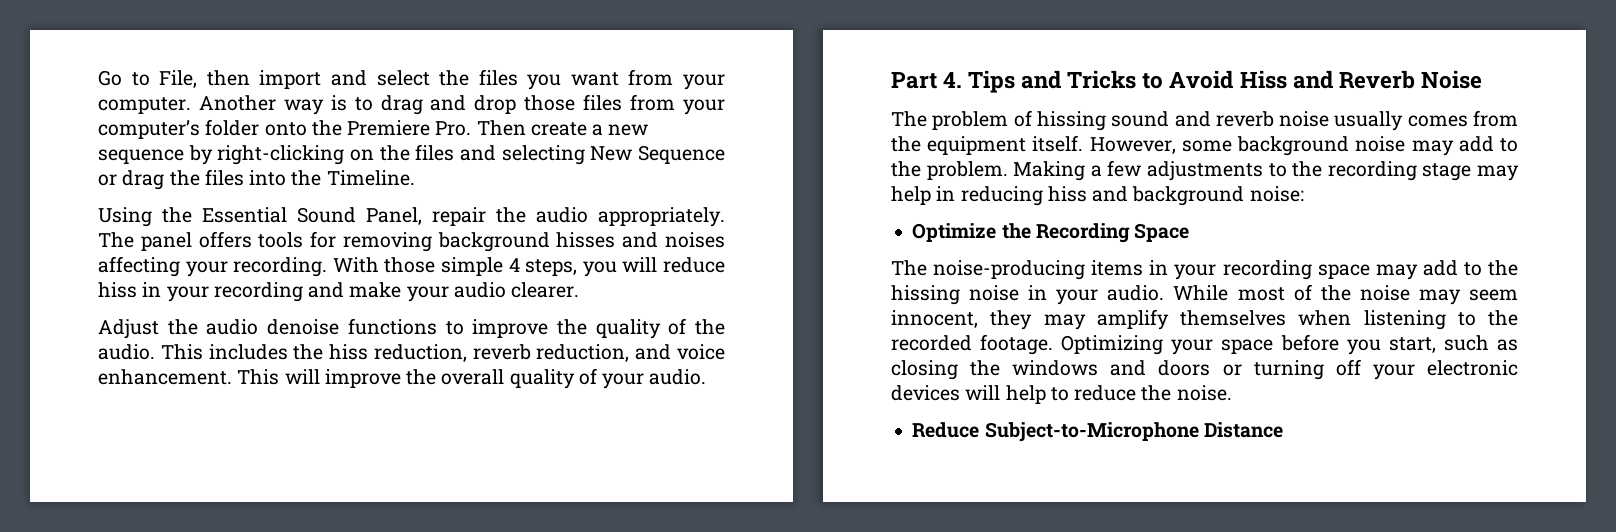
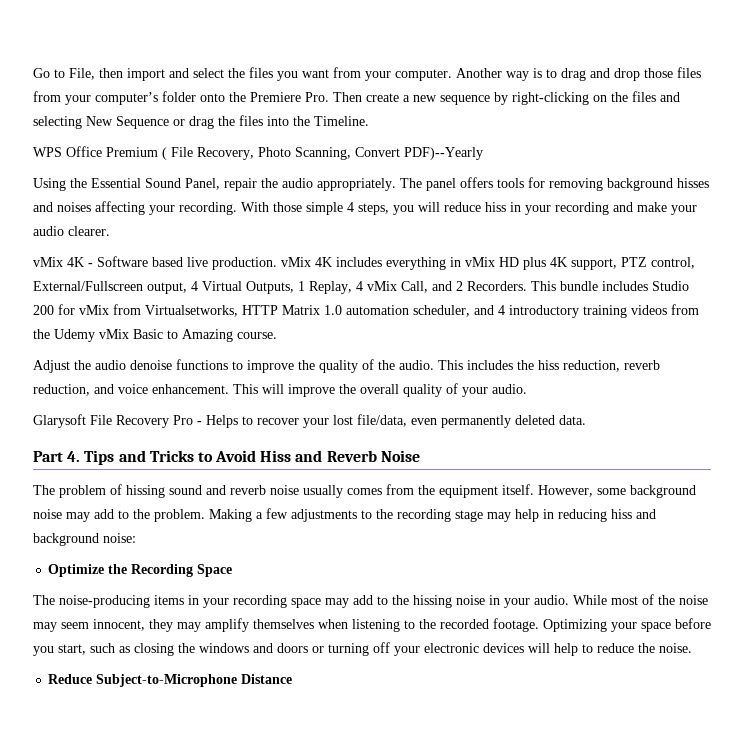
(415, 178) none -> [33,146,483,160] // WPS Office Premium ( File Recovery, Photo Scanning, Convert PDF)--Yearly
(580, 290) none -> [33,256,695,270] [33,281,689,294] [33,304,699,318] [33,329,277,342] // vMix 4K - Software based live production. vMix 4K includes everything in vMix HD plus 4K support, PTZ control, External/Fullscreen output, 4 Virtual Outputs, 1 Replay, 4 vMix Call, and 2 Recorders. This bundle includes Studio 200 for vMix from Virtualsetworks, HTTP Matrix 1.0 automation scheduler, and 4 introductory training videos from the Udemy vMix Basic to Amazing course.
(707, 377) none -> [33,414,586,428] // Glarysoft File Recovery Pro - Helps to recover your lost file/data, even permanently deleted data.

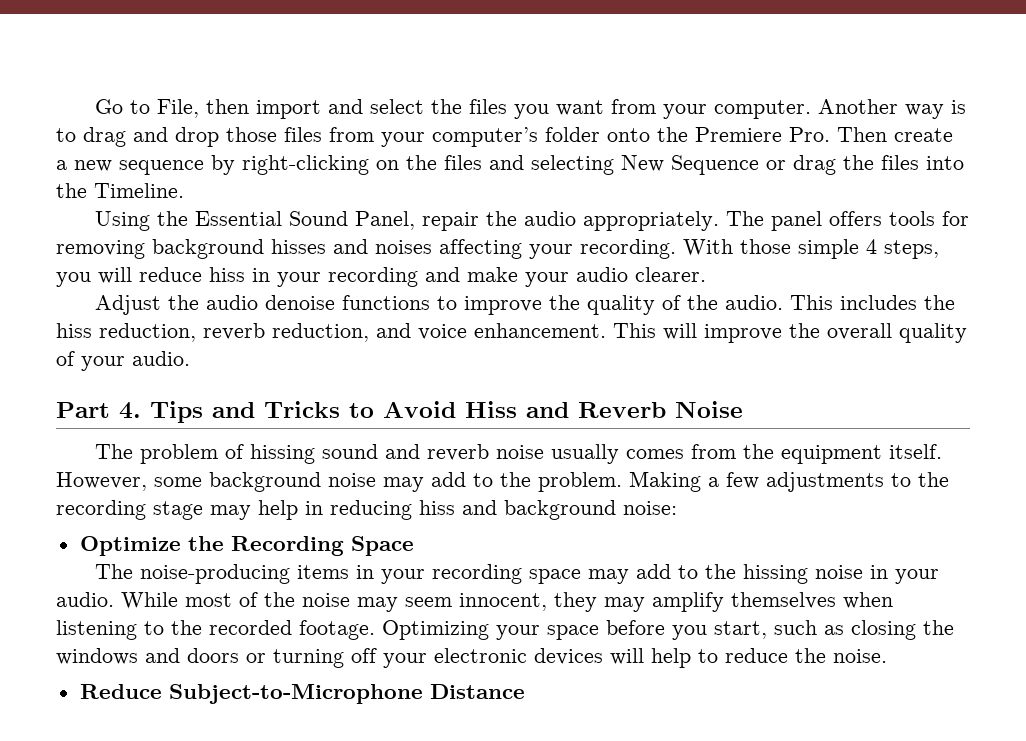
[33,146,483,160] // WPS Office Premium ( File Recovery, Photo Scanning, Convert PDF)--Yearly -> (184, 190) none
[33,256,695,270] [33,281,689,294] [33,304,699,318] [33,329,277,342] // vMix 4K - Software based live production. vMix 4K includes everything in vMix HD plus 4K support, PTZ control, External/Fullscreen output, 4 Virtual Outputs, 1 Replay, 4 vMix Call, and 2 Recorders. This bundle includes Studio 200 for vMix from Virtualsetworks, HTTP Matrix 1.0 automation scheduler, and 4 introductory training videos from the Udemy vMix Basic to Amazing course. -> (706, 274) none
[33,414,586,428] // Glarysoft File Recovery Pro - Helps to recover your lost file/data, even permanently deleted data. -> (190, 358) none

